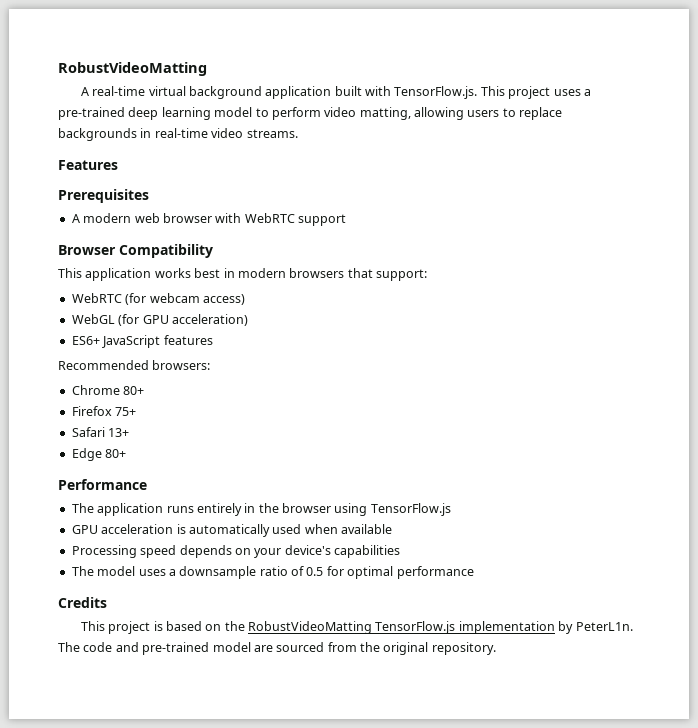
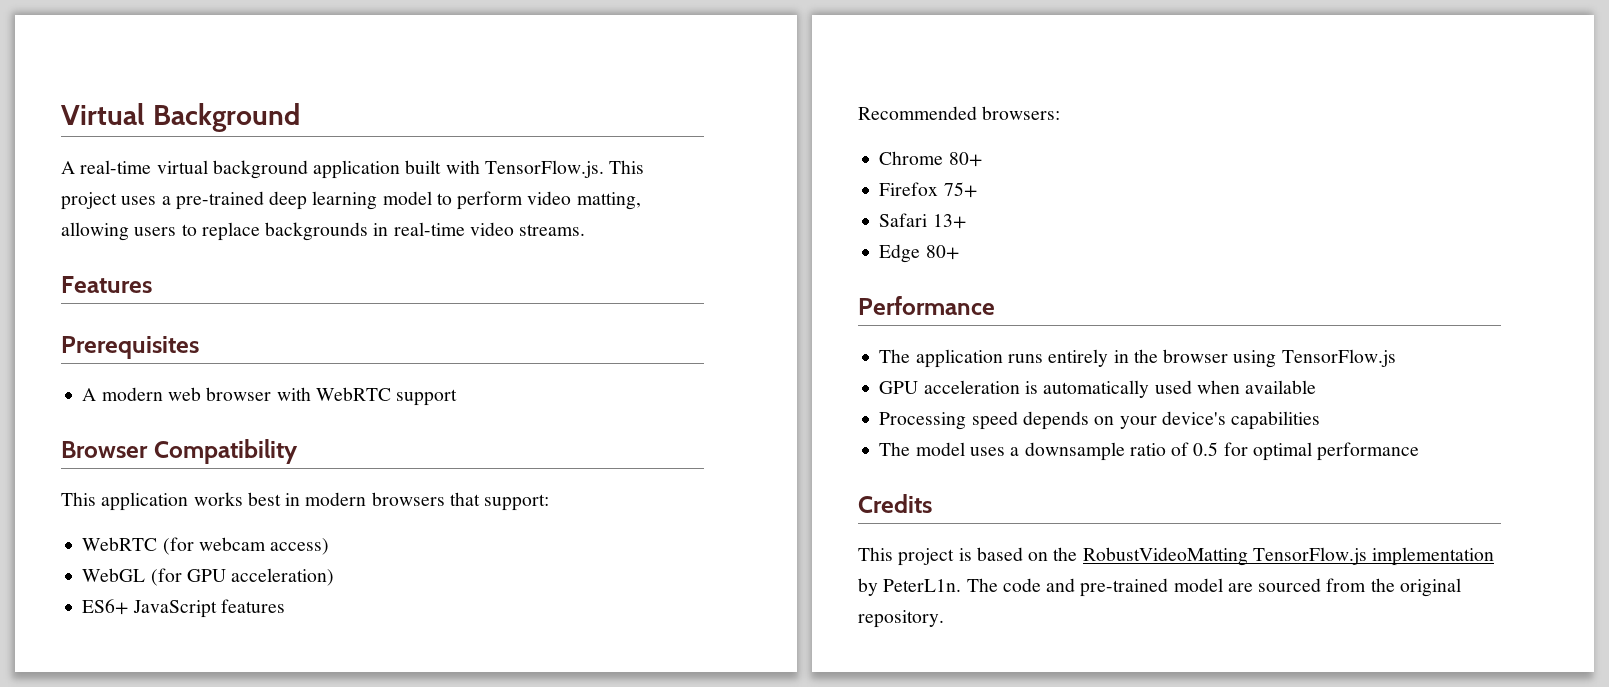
[58,62,207,76] RobustVideoMatting -> [61,103,300,132] Virtual Background

